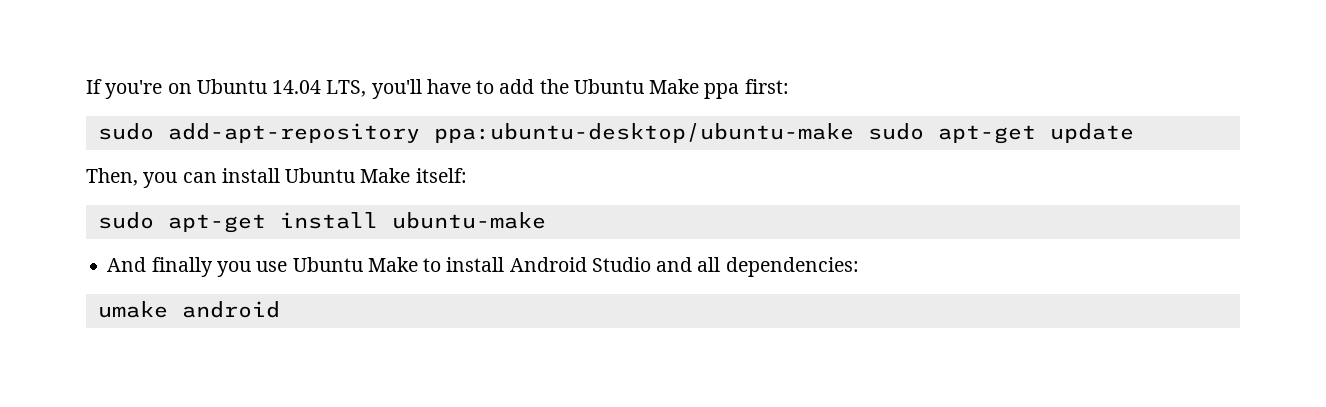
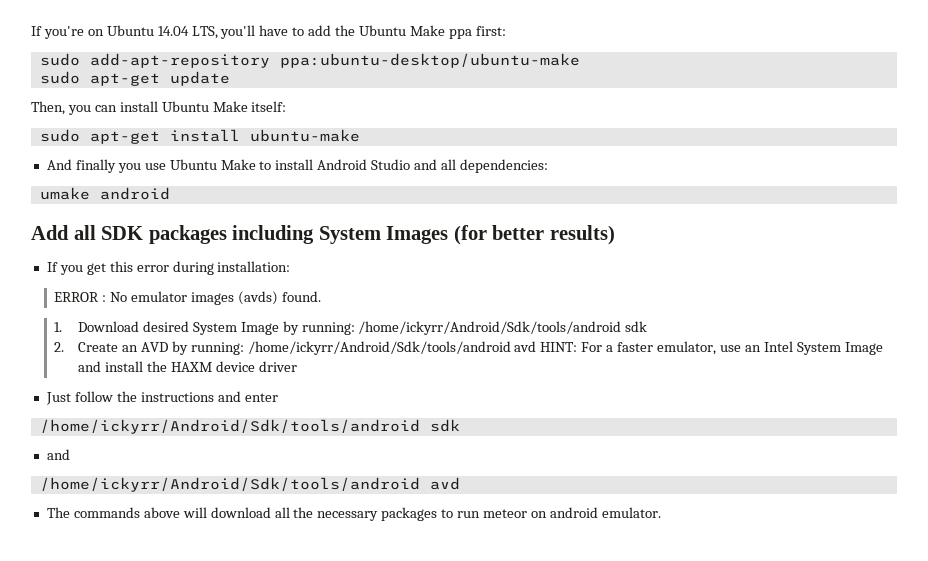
(854, 133) none -> (580, 60) //
(280, 309) none -> [31,225,615,245] [46,261,291,275] [54,291,321,305] [54,321,648,335] [54,341,883,355] [77,361,297,372] [45,391,278,405] [39,419,460,434] [46,449,70,460] [39,477,460,492] [46,507,661,521] // Add all SDK packages including System Images (for better results) // If you get this error during installation: // ERROR : No emulator images (avds) found. // 1. Download desired System Image by running: /home/ickyrr/Android/Sdk/tools/android sdk // 2. Create an AVD by running: /home/ickyrr/Android/Sdk/tools/android avd HINT: For a faster emulator, use an Intel System Image and install the HAXM device driver // Just follow the instructions and enter // /home/ickyrr/Android/Sdk/tools/android sdk // and // /home/ickyrr/Android/Sdk/tools/android avd // The commands above will download all the necessary packages to run meteor on android emulator.

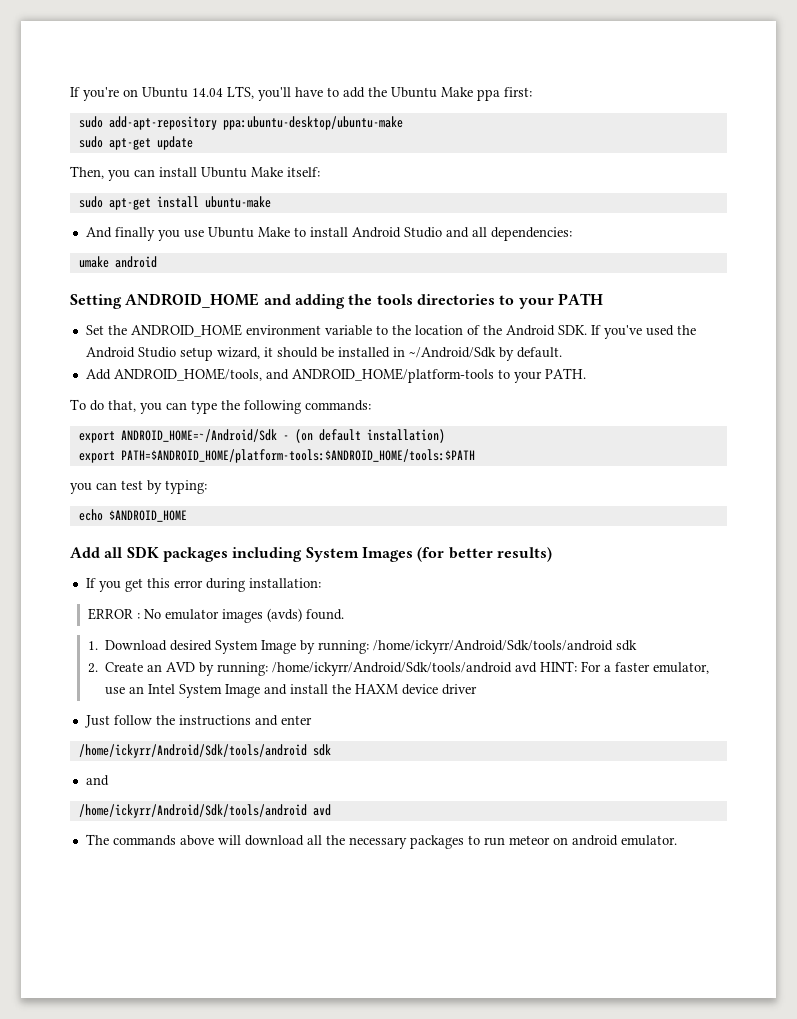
(170, 193) none -> [70,293,603,309] [85,324,696,339] [85,347,562,361] [85,368,586,383] [70,399,371,414] [78,429,445,443] [78,449,475,463] [70,480,207,494] [78,509,187,522] // Setting ANDROID_HOME and adding the tools directories to your PATH // Set the ANDROID_HOME environment variable to the location of the Android SDK. If you've used the Android Studio setup wizard, it should be installed in ~/Android/Sdk by default. // Add ANDROID_HOME/tools, and ANDROID_HOME/platform-tools to your PATH. // To do that, you can type the following commands: // export ANDROID_HOME=~/Android/Sdk - (on default installation) // export PATH=$ANDROID_HOME/platform-tools:$ANDROID_HOME/tools:$PATH // you can test by typing: // echo $ANDROID_HOME

